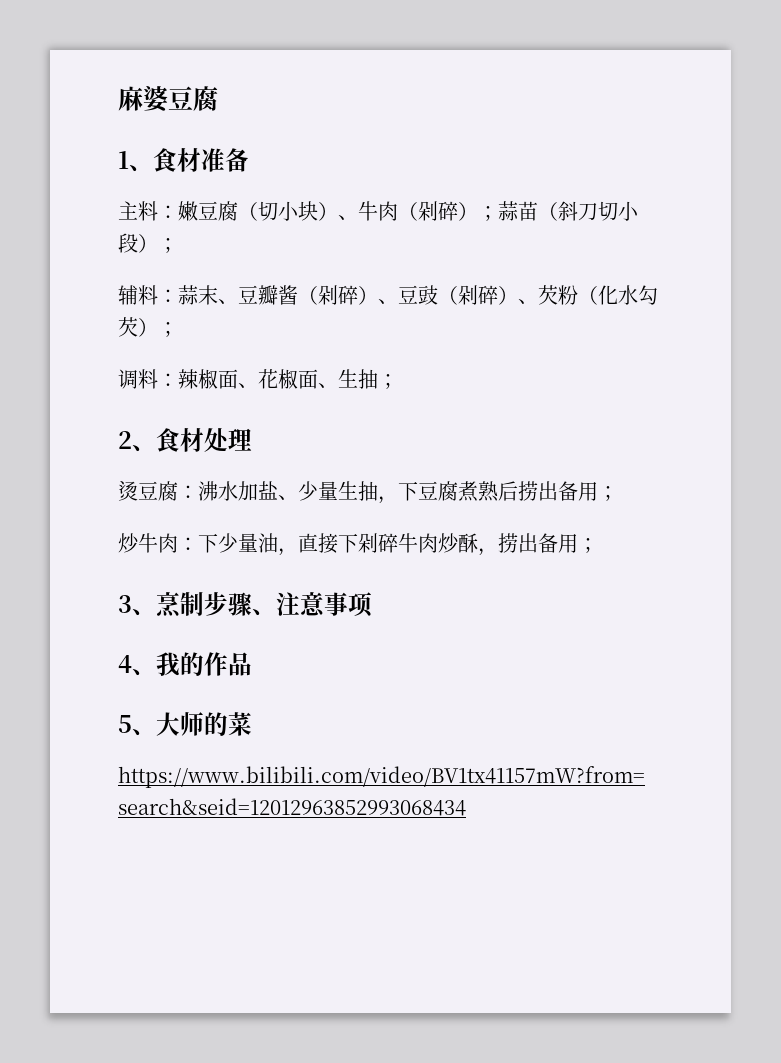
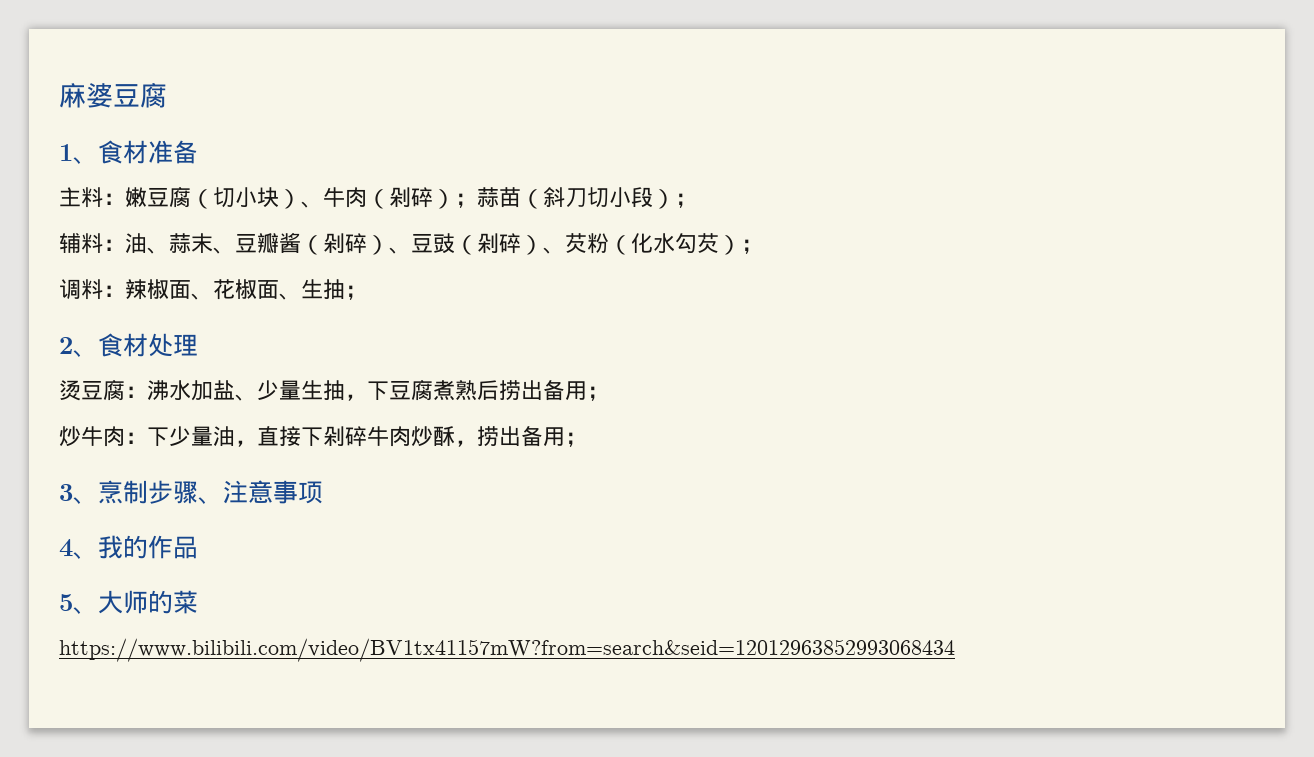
(178, 296) none -> [125,233,169,254] 油、

